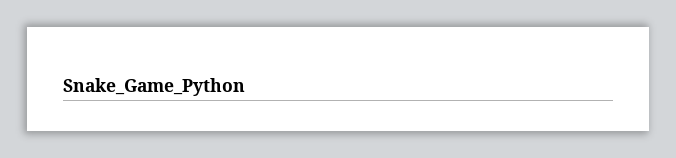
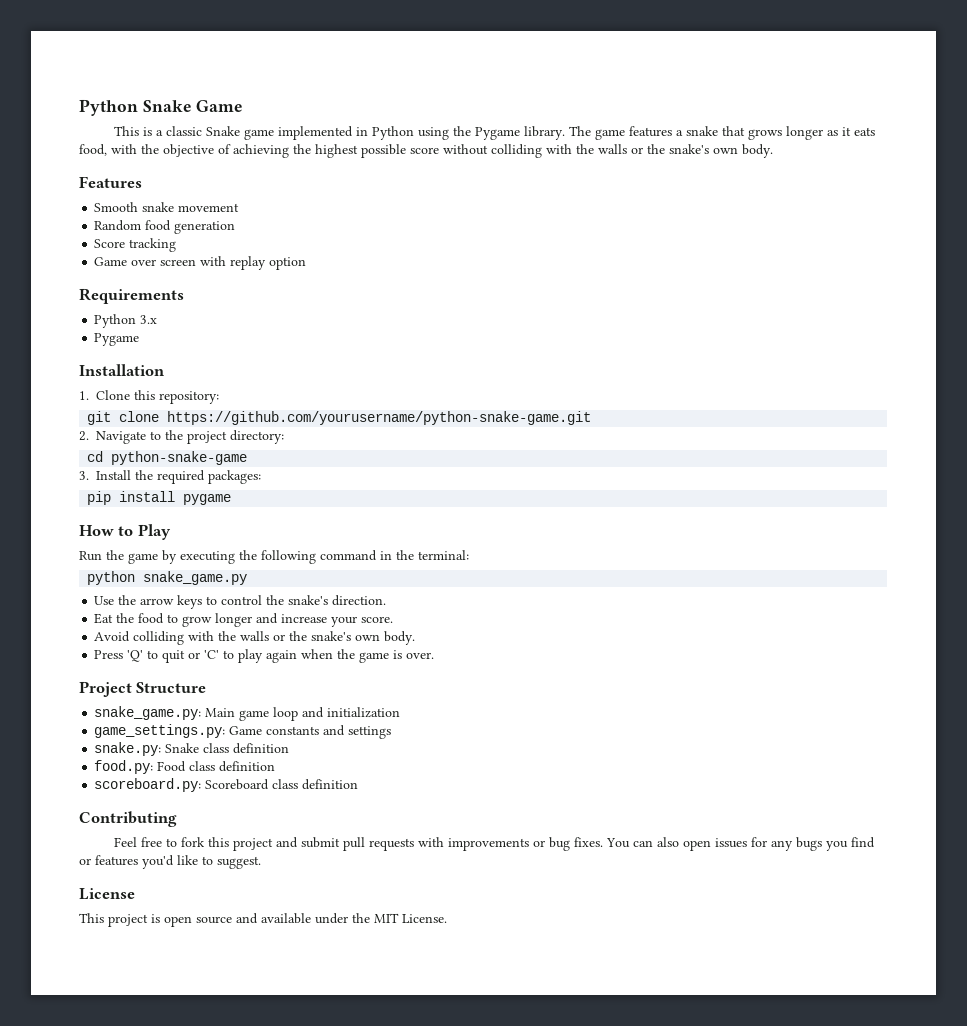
[63,78,245,96] Snake_Game_Python -> [79,99,244,116] [114,126,876,140] [79,144,773,158] [79,176,142,188] [94,202,240,212] [94,220,236,234] [94,238,177,252] [94,256,307,270] [79,288,184,304] [94,314,158,328] [94,333,140,346] [79,364,165,376] [79,390,219,404] [87,411,592,425] [79,430,284,444] [87,451,248,465] [79,470,261,484] [87,491,232,505] [79,524,171,540] [79,550,469,564] [87,571,248,585] [94,595,387,609] [94,613,394,627] [94,631,416,645] [94,649,435,663] [79,681,207,697] [94,706,401,721] [94,724,392,739] [94,742,290,756] [94,760,276,774] [94,778,359,792] [79,811,177,827] [114,837,876,851] [79,855,261,869] [79,888,135,900] [79,913,447,927] Python Snake Game // This is a classic Snake game implemented in Python using the Pygame library. The game features a snake that grows longer as it eats food, with the objective of achieving the highest possible score without colliding with the walls or the snake's own body. // Features // Smooth snake movement // Random food generation // Score tracking // Game over screen with replay option // Requirements // Python 3.x // Pygame // Installation // 1. Clone this repository: // git clone https://github.com/yourusername/python-snake-game.git // 2. Navigate to the project directory: // cd python-snake-game // 3. Install the required packages: // pip install pygame // How to Play // Run the game by executing the following command in the terminal: // python snake_game.py // Use the arrow keys to control the snake's direction. // Eat the food to grow longer and increase your score. // Avoid colliding with the walls or the snake's own body. // Press 'Q' to quit or 'C' to play again when the game is over. // Project Structure // snake_game.py: Main game loop and initialization // game_settings.py: Game constants and settings // snake.py: Snake class definition // food.py: Food class definition // scoreboard.py: Scoreboard class definition // Contributing // Feel free to fork this project and submit pull requests with improvements or bug fixes. You can also open issues for any bugs you find or features you'd like to suggest. // License // This project is open source and available under the MIT License.

